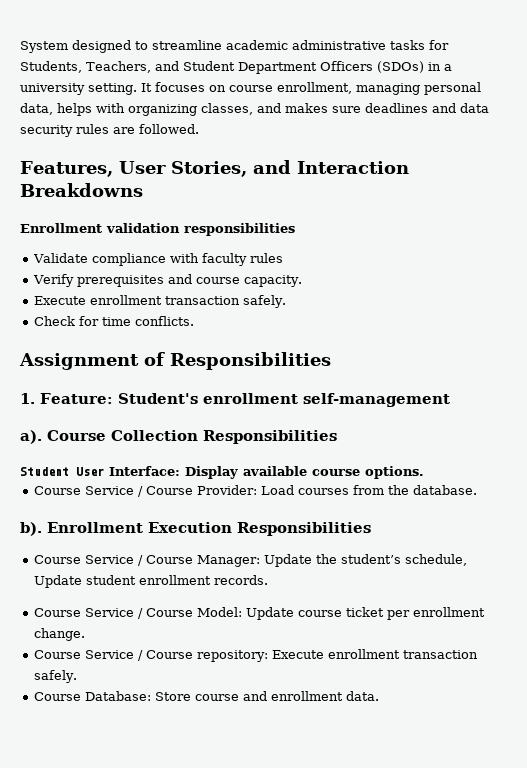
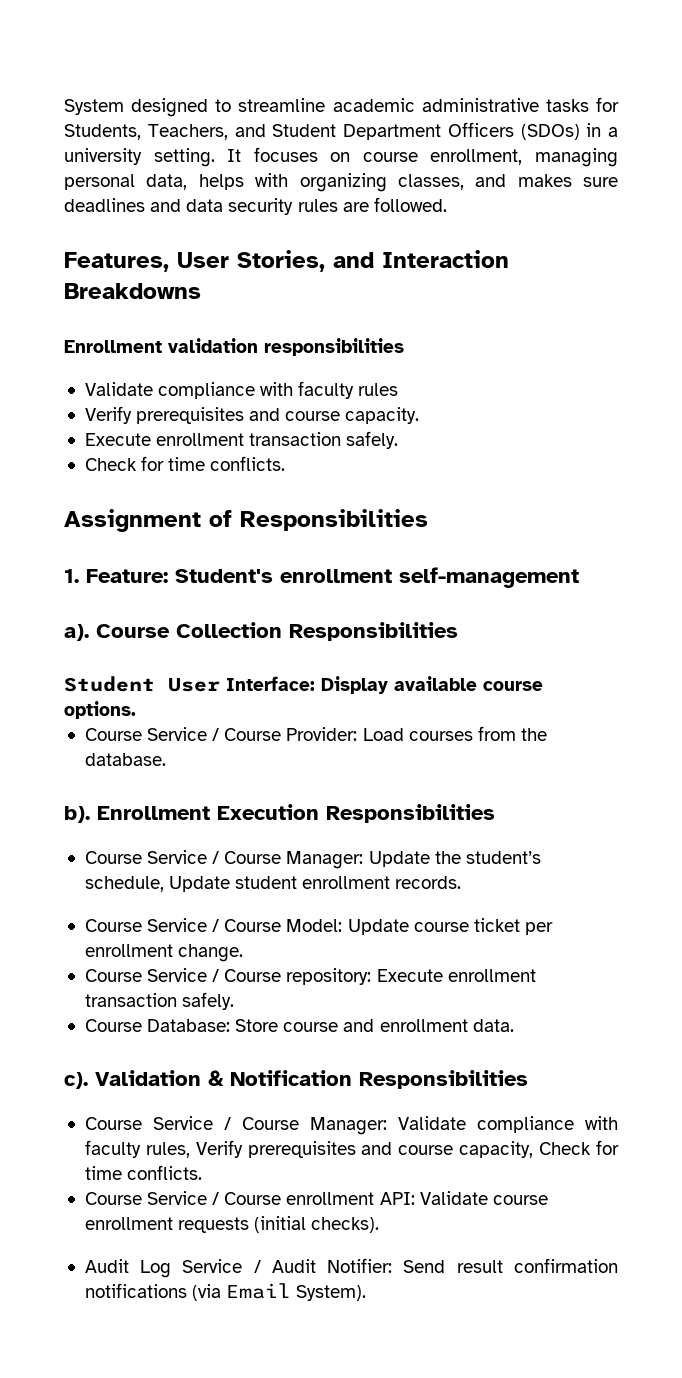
(380, 696) none -> [64,1070,528,1089] [84,1116,619,1135] [84,1140,619,1158] [84,1165,203,1180] [84,1191,548,1205] [84,1216,380,1233] [84,1258,618,1278] [84,1283,367,1301] // c). Validation & Notification Responsibilities // Course Service / Course Manager: Validate compliance with faculty rules, Verify prerequisites and course capacity, Check for time conflicts. // Course Service / Course enrollment API: Validate course enrollment requests (initial checks). // Audit Log Service / Audit Notifier: Send result confirmation notifications (via Email System).

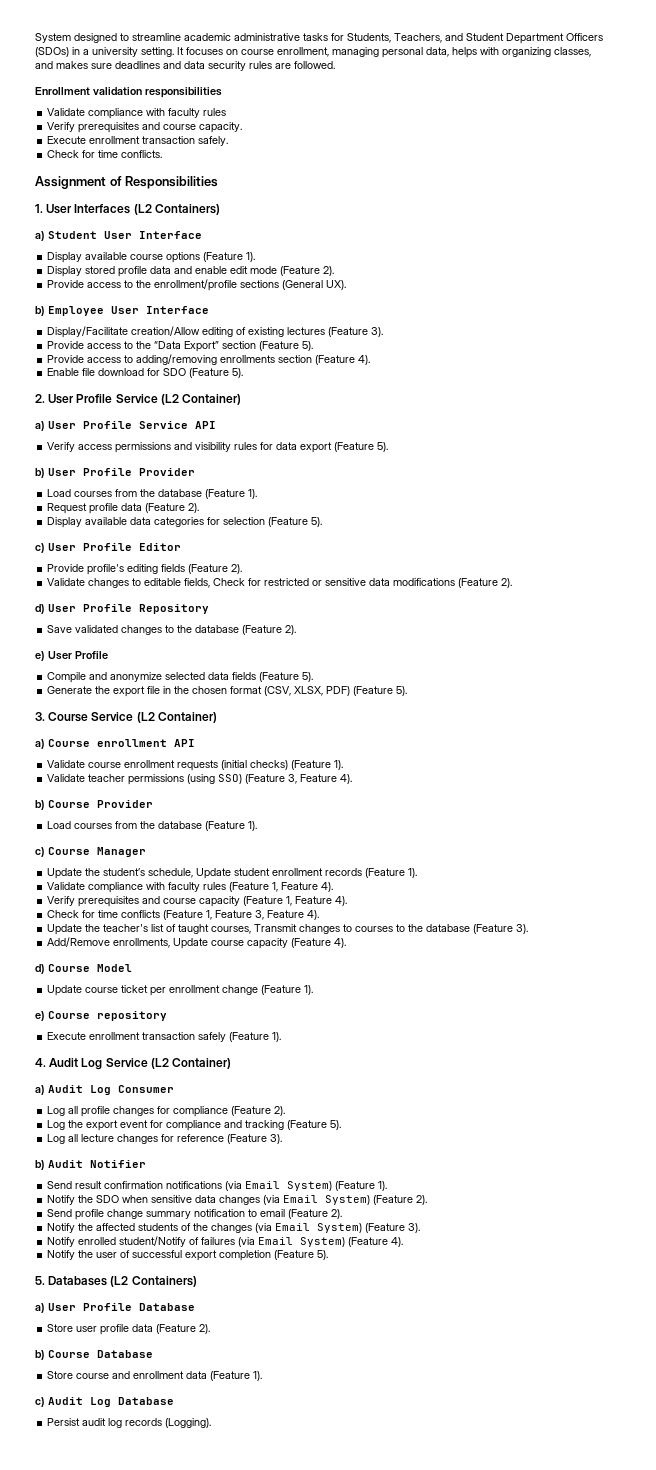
[64,250,509,272] [64,283,201,299] // Features, User Stories, and Interaction Breakdowns -> (335, 65) none
[86,567,579,588] [64,622,458,641] Feature: Student's enrollment self-management // a). Course Collection Responsibilities // -> [46,204,220,215] [35,231,45,241] User Interfaces (L2 Containers) // a)
[226,676,315,691] Interface: -> [138,231,202,239] Interface //
[64,701,136,719] [84,726,547,741] [84,753,166,766] [64,804,495,823] [84,850,364,869] options. // Course Service / Course Provider: Load courses from the database. // b). Enrollment Execution Responsibilities // Course Service / Course Manager: -> [166,252,256,263] [47,266,335,277] [47,279,347,291] [35,306,209,316] [47,326,384,338] [47,341,314,352] [47,354,371,365] [47,368,244,378] [35,394,242,405] [35,421,216,431] [47,442,389,453] [35,468,195,478] [47,489,258,499] [47,503,200,514] [47,517,323,528] [35,543,181,553] [47,564,243,575] [47,578,513,588] [35,604,209,614] [47,625,297,635] [35,651,108,661] [47,672,314,683] [47,686,408,697] [35,712,217,723] [35,739,195,749] [47,760,344,771] [47,774,353,785] [35,800,153,810] [47,821,258,831] [35,847,146,857] options (Feature 1). // Display stored profile data and enable edit mode (Feature 2). // Provide access to the enrollment/profile sections (General UX). // b) Employee User Interface // Display/Facilitate creation/Allow editing of existing lectures (Feature 3). // Provide access to the “Data Export” section (Feature 5). // Provide access to adding/removing enrollments section (Feature 4). // Enable file download for SDO (Feature 5). // 2. User Profile Service (L2 Container) // a) User Profile Service API // Verify access permissions and visibility rules for data export (Feature 5). // b) User Profile Provider // Load courses from the database (Feature 1). // Request profile data (Feature 2). // Display available data categories for selection (Feature 5). // c) User Profile Editor // Provide profile's editing fields (Feature 2). // Validate changes to editable fields, Check for restricted or sensitive data modifications (Feature 2). // d) User Profile Repository // Save validated changes to the database (Feature 2). // e) User Profile // Compile and anonymize selected data fields (Feature 5). // Generate the export file in the chosen format (CSV, XLSX, PDF) (Feature 5). // 3. Course Service (L2 Container) // a) Course enrollment API // Validate course enrollment requests (initial checks) (Feature 1). // Validate teacher permissions (using SSO) (Feature 3, Feature 4). // b) Course Provider // Load courses from the database (Feature 1). // c) Course Manager //
[395,876,462,889] [84,918,343,932] records. // Course Service / Course Model: -> [325,868,418,878] [47,882,334,893] [47,896,348,907] [47,910,320,920] [47,924,529,935] [47,937,347,949] [35,964,132,974] records (Feature 1). // Validate compliance with faculty rules (Feature 1, Feature 4). // Verify prerequisites and course capacity (Feature 1, Feature 4). // Check for time conflicts (Feature 1, Feature 3, Feature 4). // Update the teacher's list of taught courses, Transmit changes to courses to the database (Feature 3). // Add/Remove enrollments, Update course capacity (Feature 4). // d) Course Model //
[178,944,244,962] [84,968,536,985] [84,992,235,1010] [84,1019,514,1032] [64,1070,528,1089] [84,1116,619,1135] [84,1140,619,1158] [84,1165,203,1180] [84,1191,548,1205] [84,1216,380,1233] [84,1258,393,1278] change. // Course Service / Course repository: Execute enrollment transaction safely. // Course Database: Store course and enrollment data. // c). Validation & Notification Responsibilities // Course Service / Course Manager: Validate compliance with faculty rules, Verify prerequisites and course capacity, Check for time conflicts. // Course Service / Course enrollment API: Validate course enrollment requests (initial checks). // Audit Log Service / Audit Notifier: -> [222,985,314,995] [35,1011,167,1021] [47,1032,282,1042] [35,1058,232,1070] [35,1085,174,1095] [47,1106,286,1117] [47,1120,342,1131] [47,1134,283,1144] [35,1160,146,1170] change (Feature 1). // e) Course repository // Execute enrollment transaction safely (Feature 1). // 4. Audit Log Service (L2 Container) // a) Audit Log Consumer // Log all profile changes for compliance (Feature 2). // Log the export event for compliance and tracking (Feature 5). // Log all lecture changes for reference (Feature 3). // b) Audit Notifier //
[296,1285,367,1301] System). -> [287,1181,388,1191] [47,1195,428,1205] [47,1209,343,1220] [47,1223,421,1233] [47,1236,404,1247] [47,1250,329,1261] [35,1276,197,1287] [35,1303,195,1313] [47,1324,211,1335] [35,1350,153,1360] [47,1371,263,1381] [35,1397,174,1407] [47,1418,212,1428] System) (Feature 1). // Notify the SDO when sensitive data changes (via Email System) (Feature 2). // Send profile change summary notification to email (Feature 2). // Notify the affected students of the changes (via Email System) (Feature 3). // Notify enrolled student/Notify of failures (via Email System) (Feature 4). // Notify the user of successful export completion (Feature 5). // 5. Databases (L2 Containers) // a) User Profile Database // Store user profile data (Feature 2). // b) Course Database // Store course and enrollment data (Feature 1). // c) Audit Log Database // Persist audit log records (Logging).

